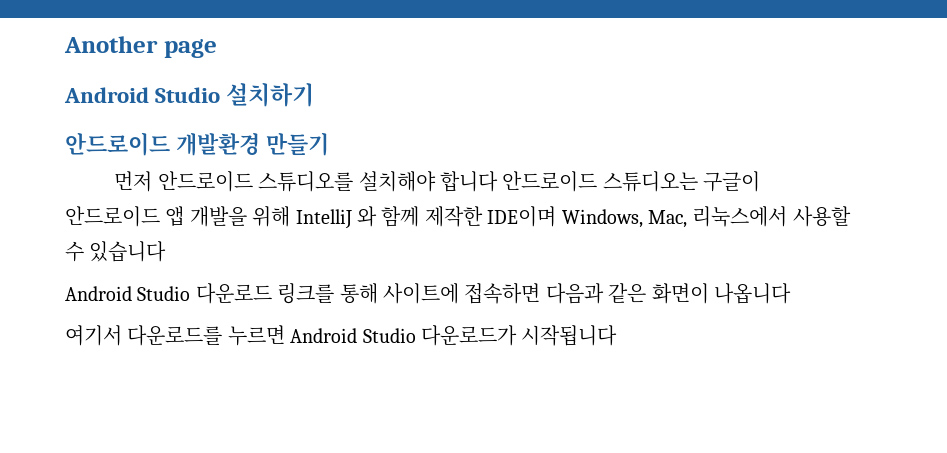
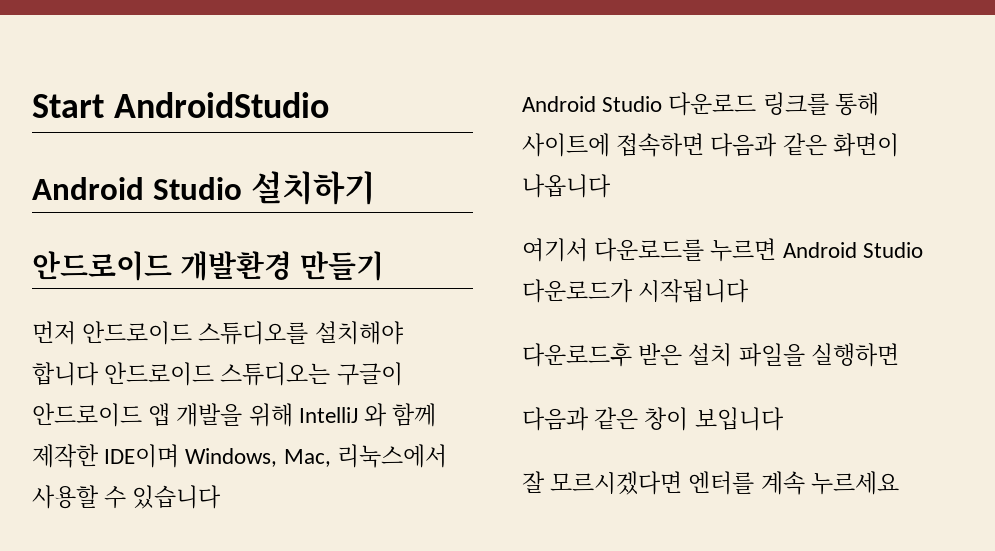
[64,36,217,58] Another page -> [32,92,329,118] Start AndroidStudio
(618, 335) none -> [522,343,899,367] [522,407,784,431] [522,471,899,495] // 다운로드후 받은 설치 파일을 실행하면 // 다음과 같은 창이 보입니다 // 잘 모르시겠다면 엔터를 계속 누르세요

